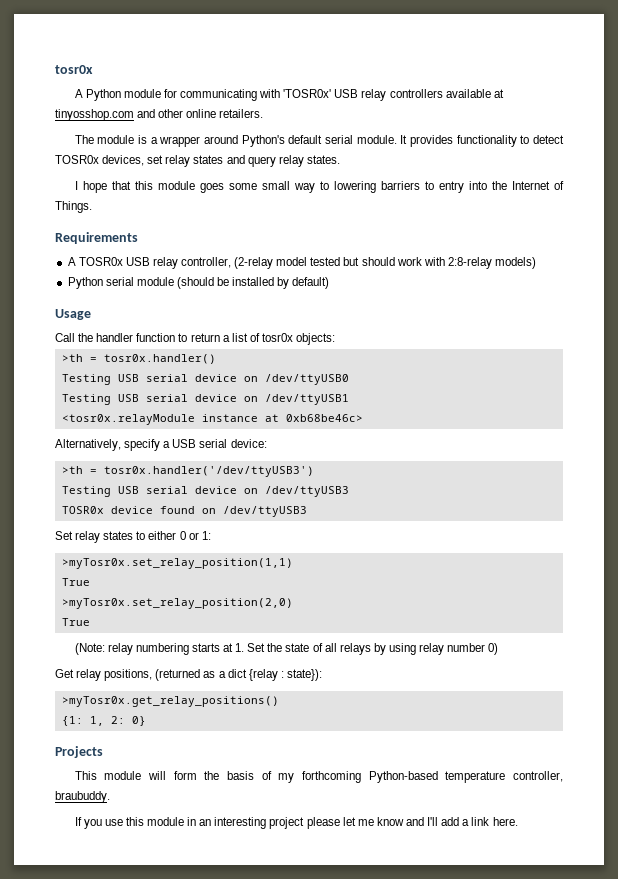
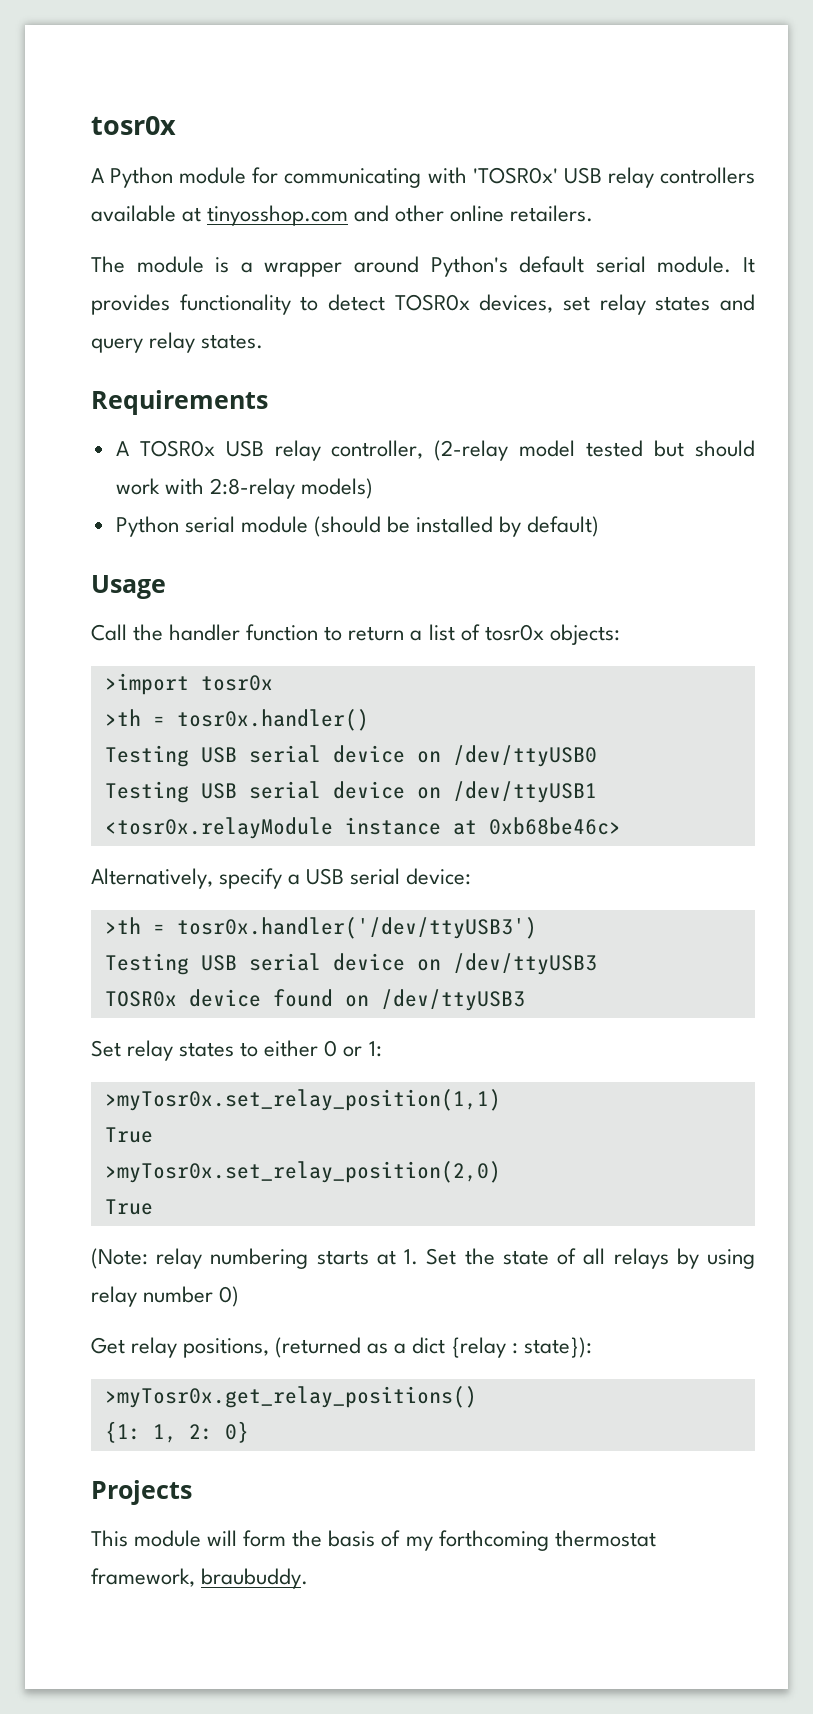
[74,181,564,193] [55,201,92,213] // I hope that this module goes some small way to lowering barriers to entry into the Internet of Things. -> (264, 341) none
(336, 339) none -> [104,673,273,695] // >import tosr0x
[368,771,563,783] [55,791,110,803] [74,817,518,829] Python-based temperature controller, braubuddy. // If you use this module in an interesting project please let me know and I'll add a link here. -> [554,1530,656,1547] [91,1568,309,1589] thermostat framework, braubuddy.

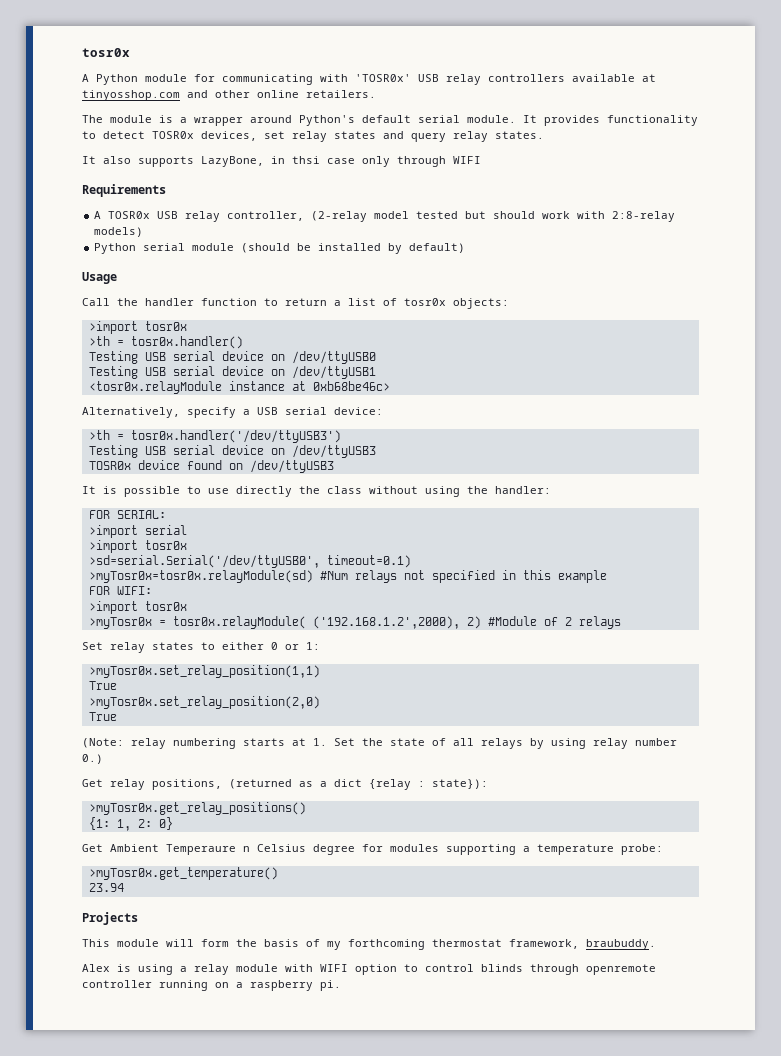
(264, 341) none -> [82,156,481,167] // It also supports LazyBone, in thsi case only through WIFI
(525, 1000) none -> [82,486,551,497] [88,510,166,519] [88,525,187,538] [88,540,187,553] [88,555,411,568] [88,570,607,583] [88,586,152,595] [88,601,187,614] [88,616,621,629] // It is possible to use directly the class without using the handler: // FOR SERIAL: // >import serial // >import tosr0x // >sd=serial.Serial('/dev/ttyUSB0', timeout=0.1) // >myTosr0x=tosr0x.relayModule(sd) #Num relays not specified in this example // FOR WIFI: // >import tosr0x // >myTosr0x = tosr0x.relayModule( ('192.168.1.2',2000), 2) #Module of 2 relays
[219,1286,240,1307] 0) -> [82,754,103,764] 0.)
(249, 1432) none -> [82,844,663,855] [88,867,278,880] [88,883,124,892] // Get Ambient Temperaure n Celsius degree for modules supporting a temperature probe: // >myTosr0x.get_temperature() // 23.94
(309, 1578) none -> [82,964,656,975] [82,980,341,991] // Alex is using a relay module with WIFI option to control blinds through openremote controller running on a raspberry pi.

